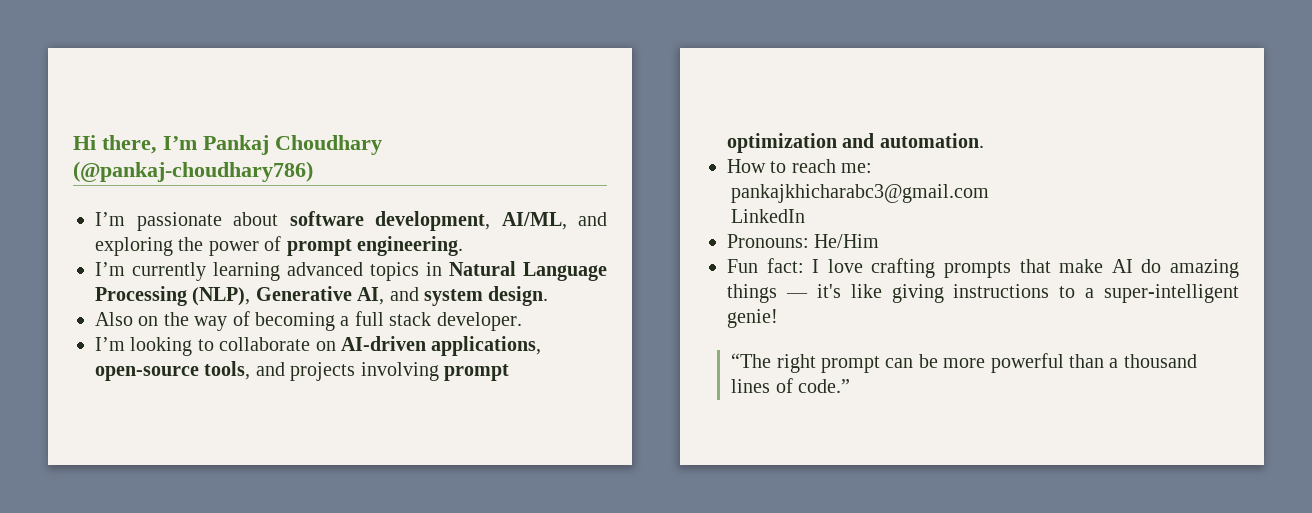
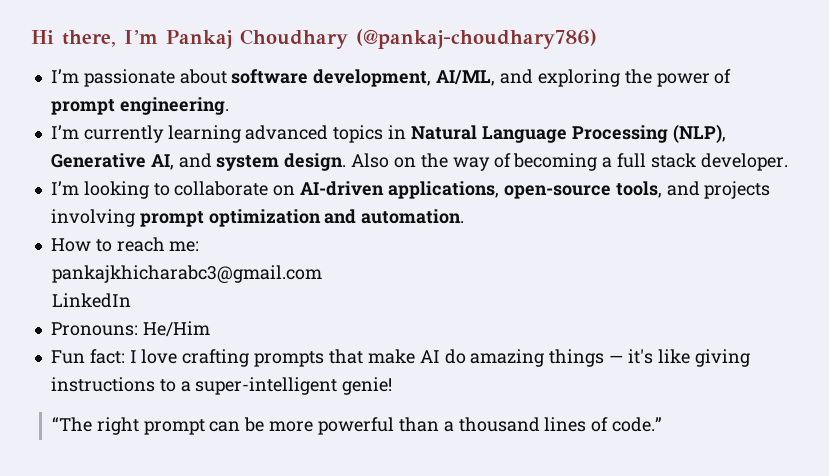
(549, 296) // -> (347, 162) none

